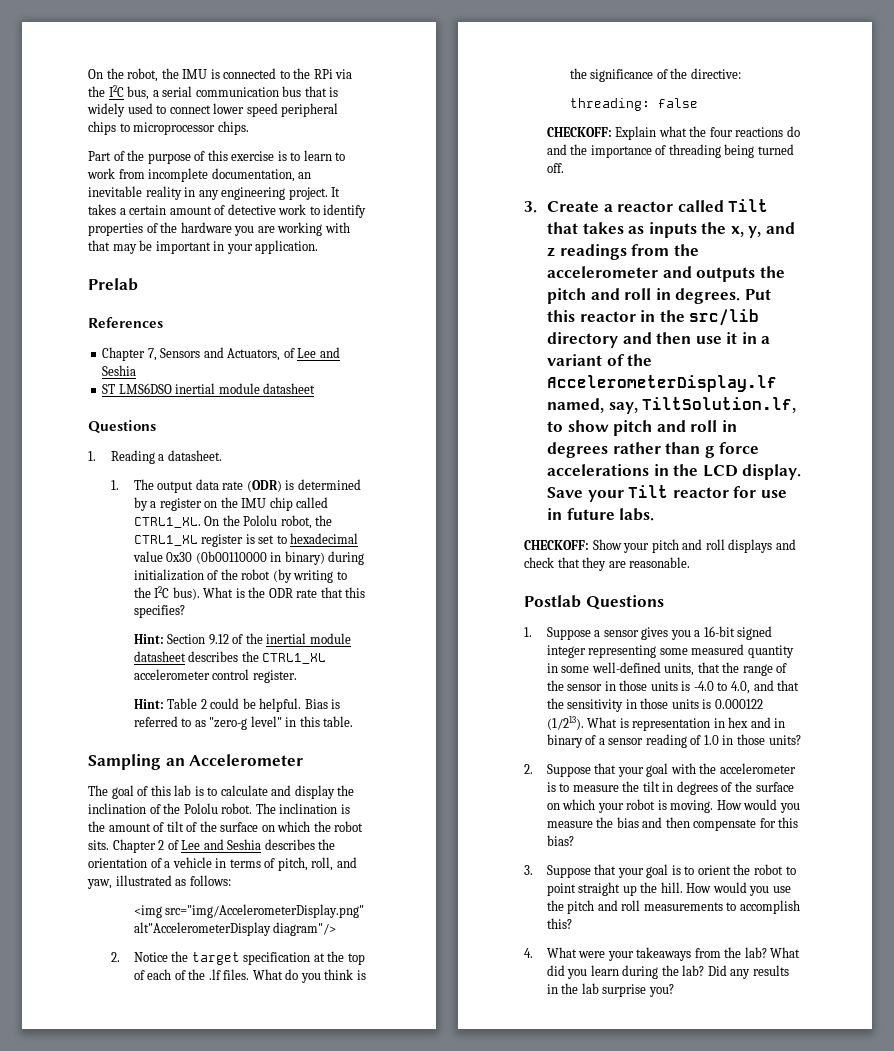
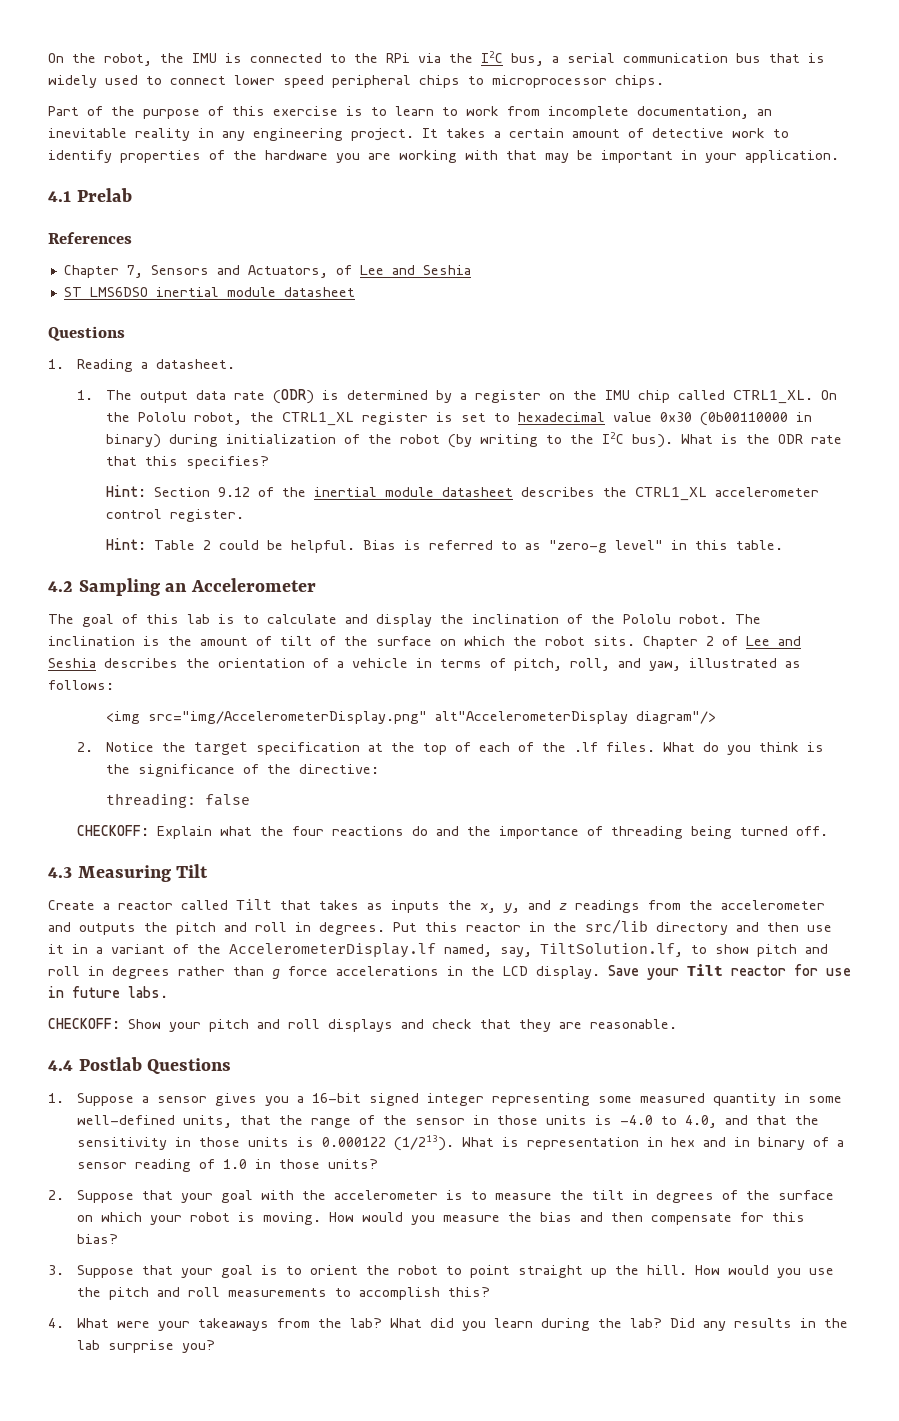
(319, 247) none -> [48,191,71,202] 4.1
(354, 721) none -> [48,581,73,592] 4.2
[524,201,537,213] 3. -> [48,864,209,882] 4.3 Measuring Tilt //
(691, 562) none -> [48,1060,73,1071] 4.4

